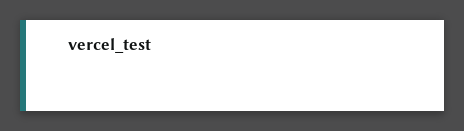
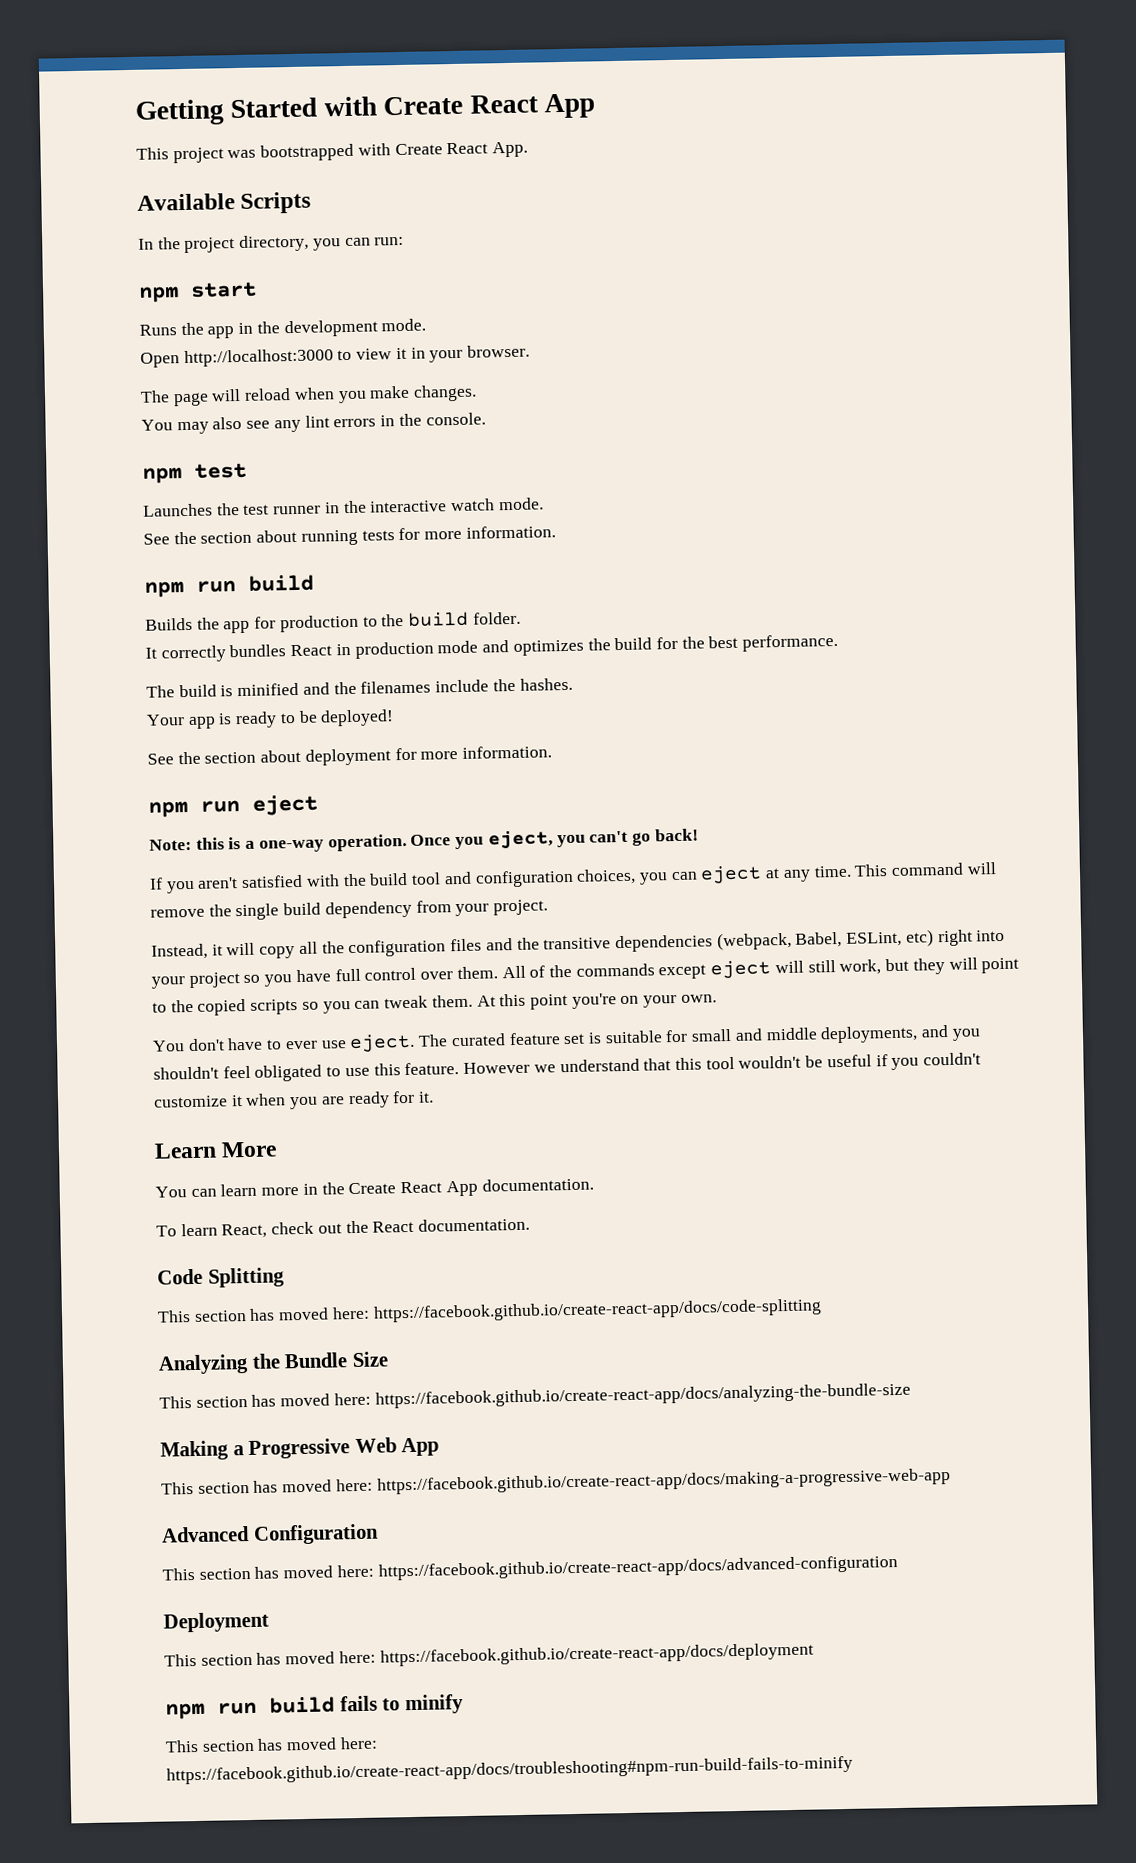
[68,38,151,53] vercel_test -> [135,93,596,126] [136,141,529,164] [137,191,312,214] [138,234,405,253] [139,281,257,303] [139,318,427,339] [140,344,531,368] [140,384,478,407] [141,412,486,435] [142,462,247,484] [143,497,544,517] [143,525,556,546] [144,574,314,598] [145,611,521,634] [145,633,839,663] [146,677,573,698] [146,709,395,729] [147,745,553,766] [148,794,318,818] [149,828,699,853] [149,862,997,894] [150,899,549,921] [151,929,1006,960] [151,957,1020,989] [152,993,717,1016] [152,1024,981,1053] [153,1052,982,1082] [153,1090,435,1110] [154,1141,278,1159] [155,1177,594,1198] [156,1217,531,1239] [157,1267,285,1288] [157,1298,822,1323] [158,1351,389,1375] [159,1382,911,1409] [160,1437,440,1461] [161,1468,951,1495] [161,1523,379,1545] [162,1555,898,1581] [163,1611,269,1633] [164,1642,814,1667] [165,1694,464,1720] [165,1736,378,1753] [166,1755,853,1785] Getting Started with Create React App // This project was bootstrapped with Create React App. // Available Scripts // In the project directory, you can run: // npm start // Runs the app in the development mode. // Open http://localhost:3000 to view it in your browser. // The page will reload when you make changes. // You may also see any lint errors in the console. // npm test // Launches the test runner in the interactive watch mode. // See the section about running tests for more information. // npm run build // Builds the app for production to the build folder. // It correctly bundles React in production mode and optimizes the build for the best performance. // The build is minified and the filenames include the hashes. // Your app is ready to be deployed! // See the section about deployment for more information. // npm run eject // Note: this is a one-way operation. Once you eject, you can't go back! // If you aren't satisfied with the build tool and configuration choices, you can eject at any time. This command will remove the single build dependency from your project. // Instead, it will copy all the configuration files and the transitive dependencies (webpack, Babel, ESLint, etc) right into your project so you have full control over them. All of the commands except eject will still work, but they will point to the copied scripts so you can tweak them. At this point you're on your own. // You don't have to ever use eject. The curated feature set is suitable for small and middle deployments, and you shouldn't feel obligated to use this feature. However we understand that this tool wouldn't be useful if you couldn't customize it when you are ready for it. // Learn More // You can learn more in the Create React App documentation. // To learn React, check out the React documentation. // Code Splitting // This section has moved here: https://facebook.github.io/create-react-app/docs/code-splitting // Analyzing the Bundle Size // This section has moved here: https://facebook.github.io/create-react-app/docs/analyzing-the-bundle-size // Making a Progressive Web App // This section has moved here: https://facebook.github.io/create-react-app/docs/making-a-progressive-web-app // Advanced Configuration // This section has moved here: https://facebook.github.io/create-react-app/docs/advanced-configuration // Deployment // This section has moved here: https://facebook.github.io/create-react-app/docs/deployment // npm run build fails to minify // This section has moved here: https://facebook.github.io/create-react-app/docs/troubleshooting#npm-run-build-fails-to-minify

